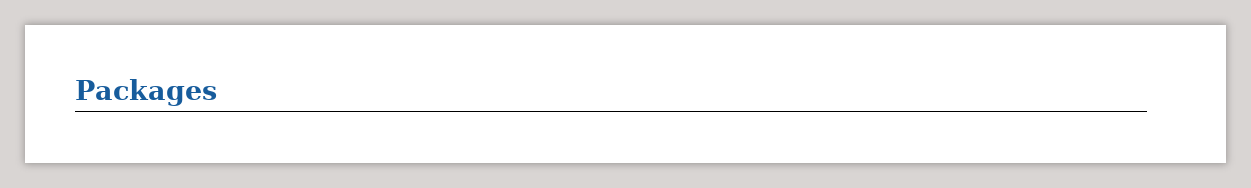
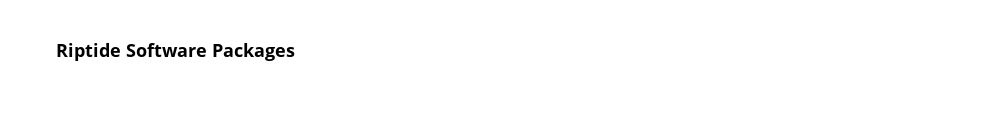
(75, 92) none -> [56,43,207,61] Riptide Software

